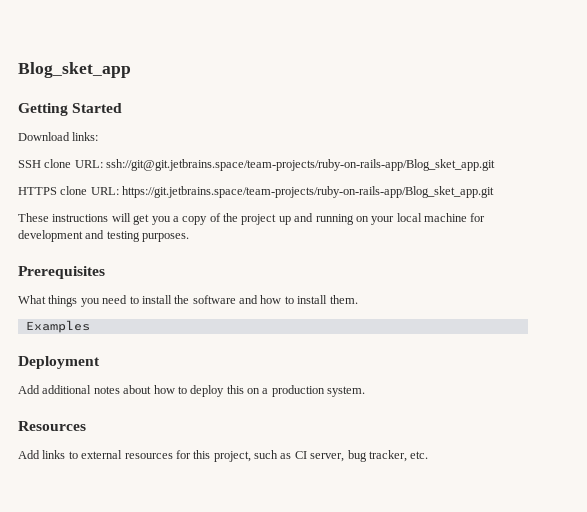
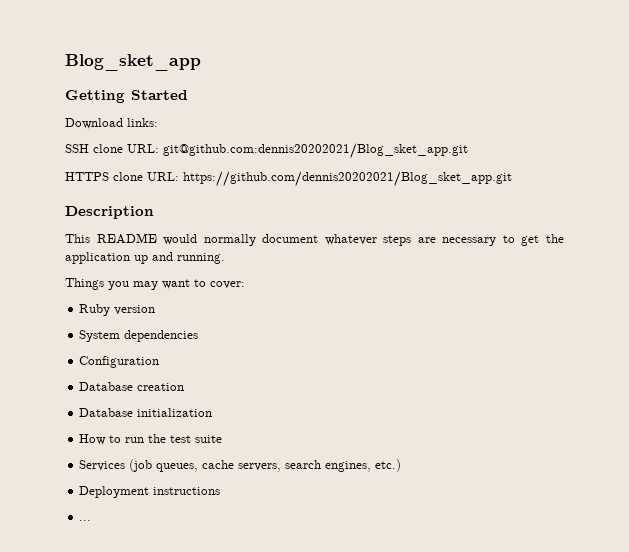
[106,159,496,171] ssh://git@git.jetbrains.space/team-projects/ruby-on-rails-app/Blog_sket_app.git -> [163,143,468,159] git@github.com:dennis20202021/Blog_sket_app.git
[122,186,495,198] [18,213,486,225] [18,230,190,242] [18,266,105,279] [18,295,358,307] [25,320,90,333] [18,356,100,369] [18,385,366,397] [18,421,86,431] [18,450,429,462] https://git.jetbrains.space/team-projects/ruby-on-rails-app/Blog_sket_app.git // These instructions will get you a copy of the project up and running on your local machine for development and testing purposes. // Prerequisites // What things you need to install the software and how to install them. // Examples // Deployment // Add additional notes about how to deploy this on a production system. // Resources // Add links to external resources for this project, such as CI server, bug tracker, etc. -> [183,171,512,187] [65,206,154,219] [65,233,564,246] [65,252,225,264] [65,278,245,290] [79,304,156,316] [79,330,199,342] [79,356,160,368] [79,382,185,391] [79,408,213,417] [79,434,223,445] [79,459,402,472] [79,486,221,498] [79,520,92,521] https://github.com/dennis20202021/Blog_sket_app.git // Description // This README would normally document whatever steps are necessary to get the application up and running. // Things you may want to cover: // Ruby version // System dependencies // Configuration // Database creation // Database initialization // How to run the test suite // Services (job queues, cache servers, search engines, etc.) // Deployment instructions // ...

